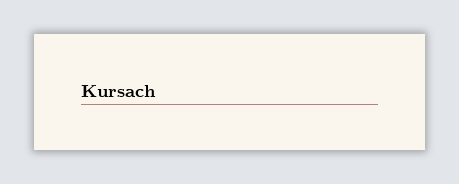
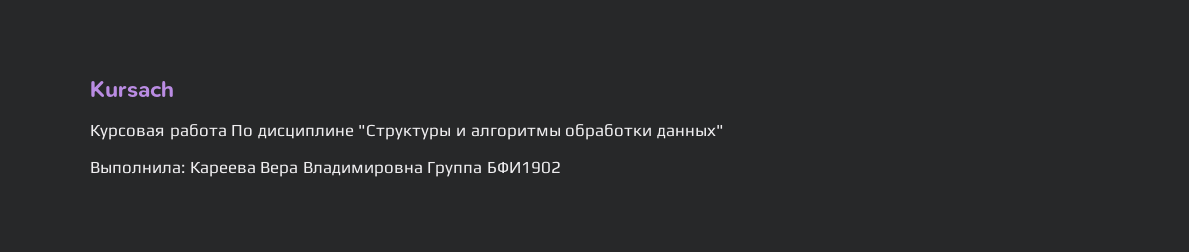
(156, 91) none -> [90,124,724,140] [90,161,561,177] // Курсовая работа По дисциплине "Структуры и алгоритмы обработки данных" // Выполнила: Кареева Вера Владимировна Группа БФИ1902

